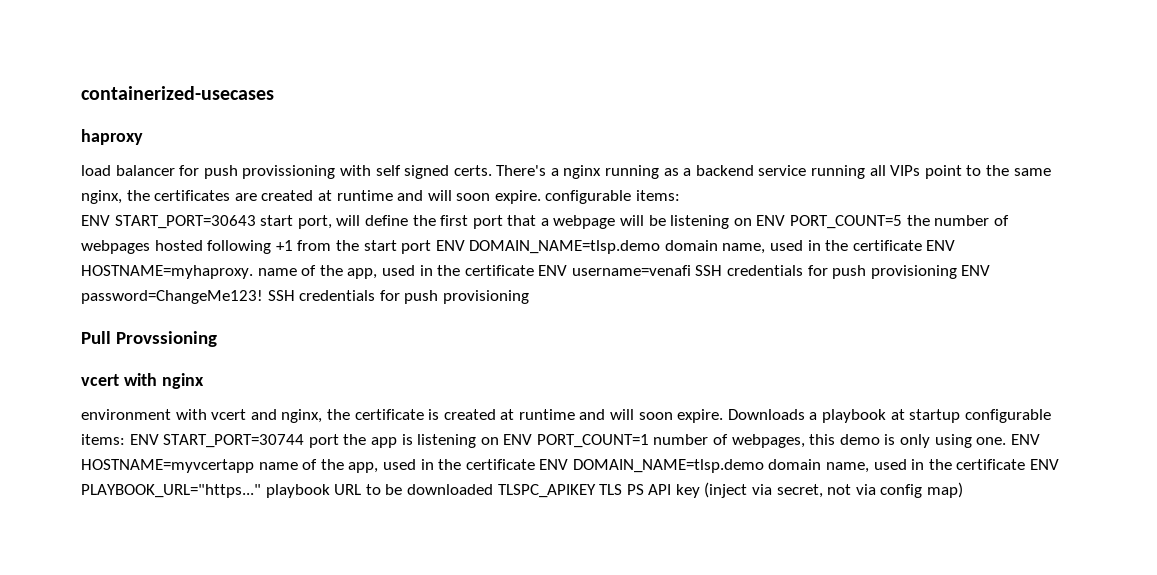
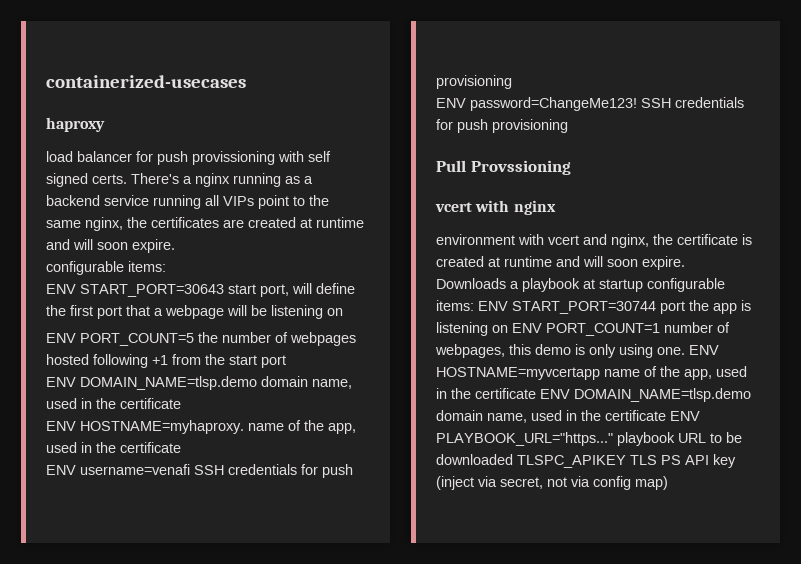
(541, 197) none -> (175, 246) //
(752, 222) none -> (343, 312) //
[435,240,922,254] ENV DOMAIN_NAME=tlsp.demo domain name, used in the certificate -> [46,376,352,390] [46,398,181,409] // ENV DOMAIN_NAME=tlsp.demo domain name, used in the certificate //
(534, 270) none -> (181, 447) //
(957, 272) none -> (512, 82) //

